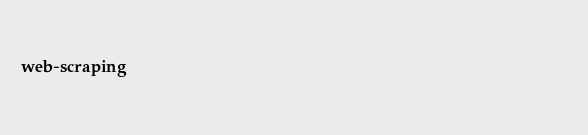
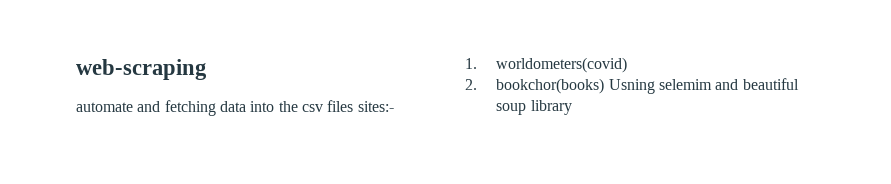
(127, 68) none -> [76,100,394,116] [465,57,628,73] [465,78,799,94] [496,100,572,115] // automate and fetching data into the csv files sites:- // 1. worldometers(covid) // 2. bookchor(books) Usning selemim and beautiful soup library

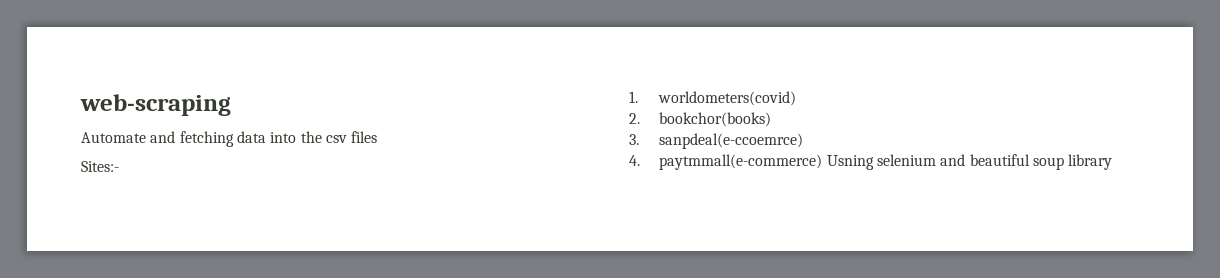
[76,102,133,112] automate -> [81,132,146,143] Automate
[357,101,394,112] sites:- -> [81,161,119,172] // Sites:-
[608,79,713,94] Usning selemim -> [629,133,804,149] [629,154,936,170] // 3. sanpdeal(e-ccoemrce) // 4. paytmmall(e-commerce) Usning selenium

